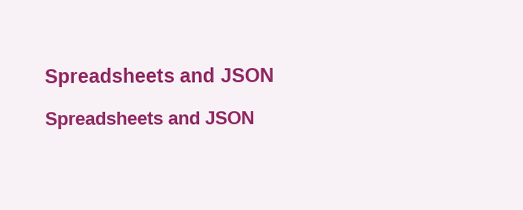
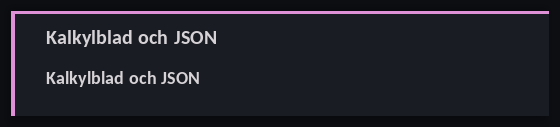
[44,67,216,88] Spreadsheets and -> [46,30,169,47] Kalkylblad och
[45,111,201,130] Spreadsheets and -> [46,71,157,87] Kalkylblad och

